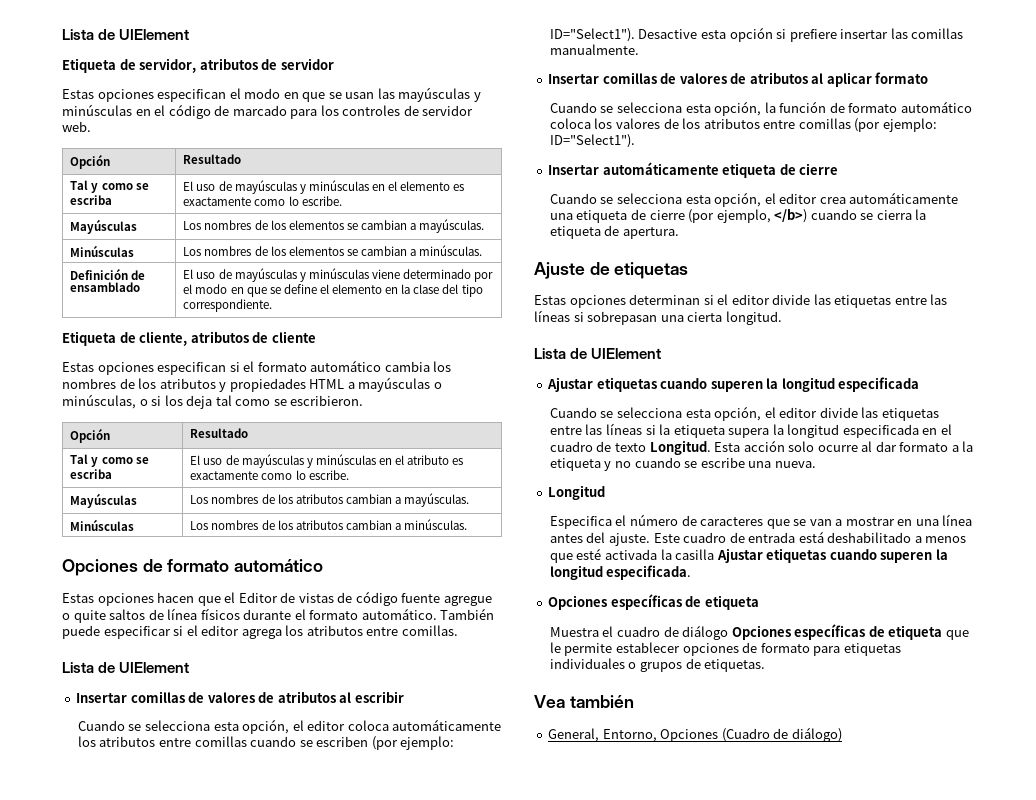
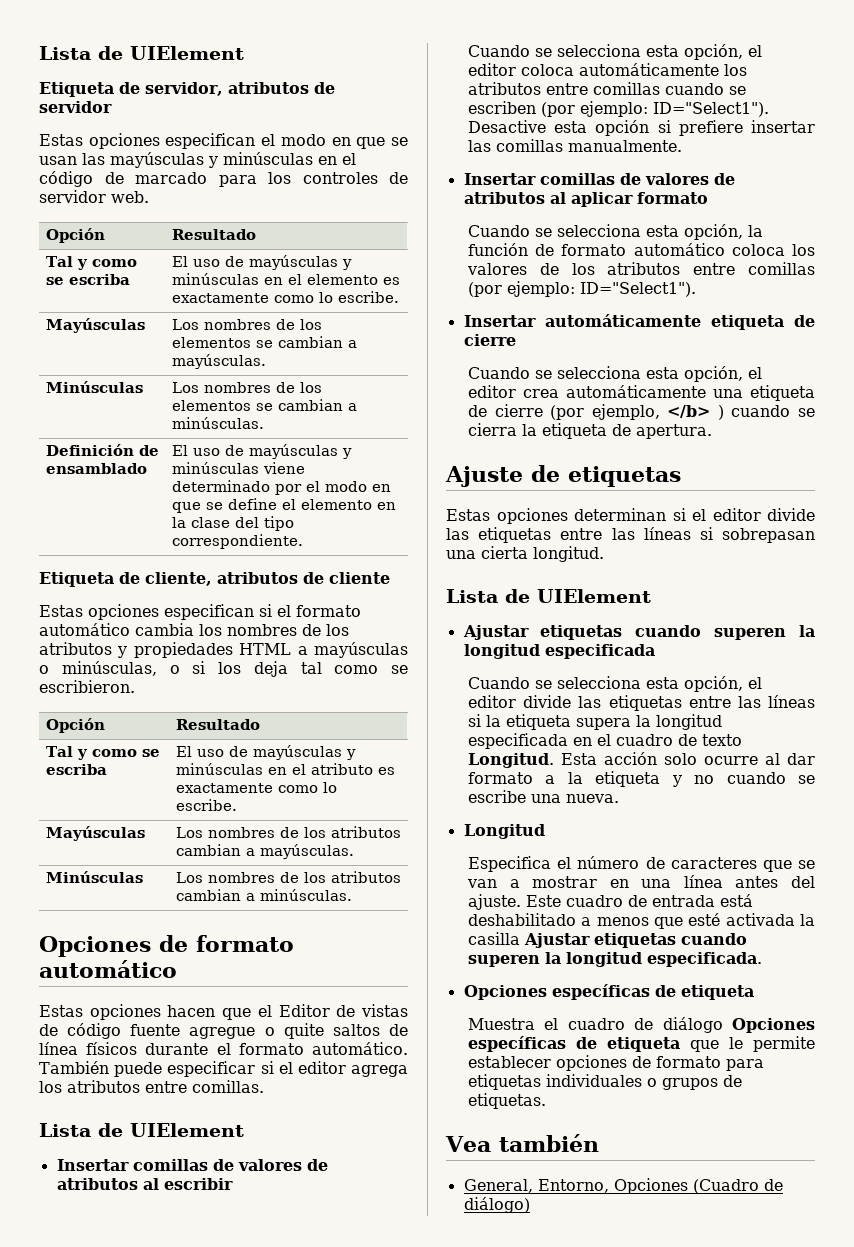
[774,209,808,223] </b>) -> [667,405,724,420] </b> )

